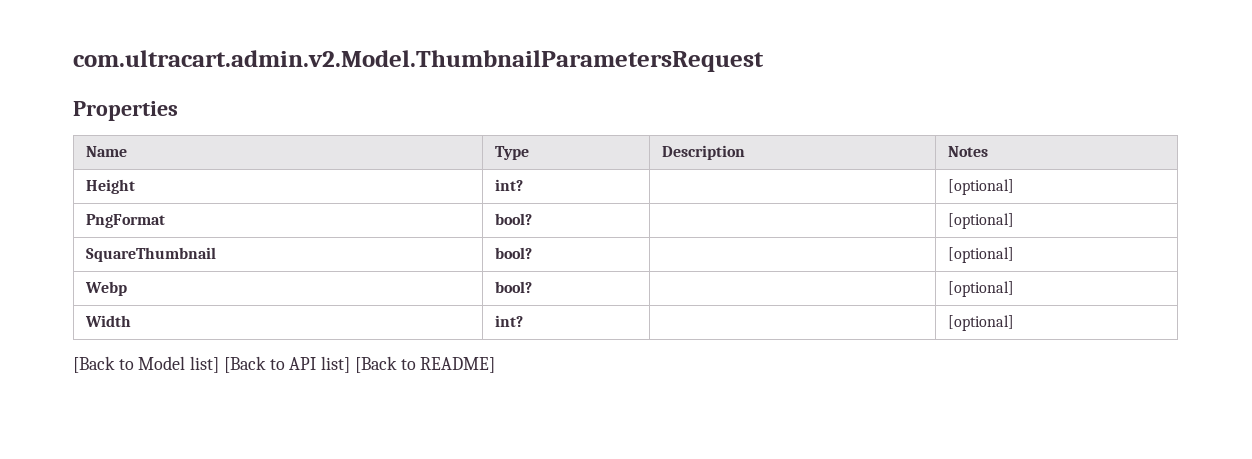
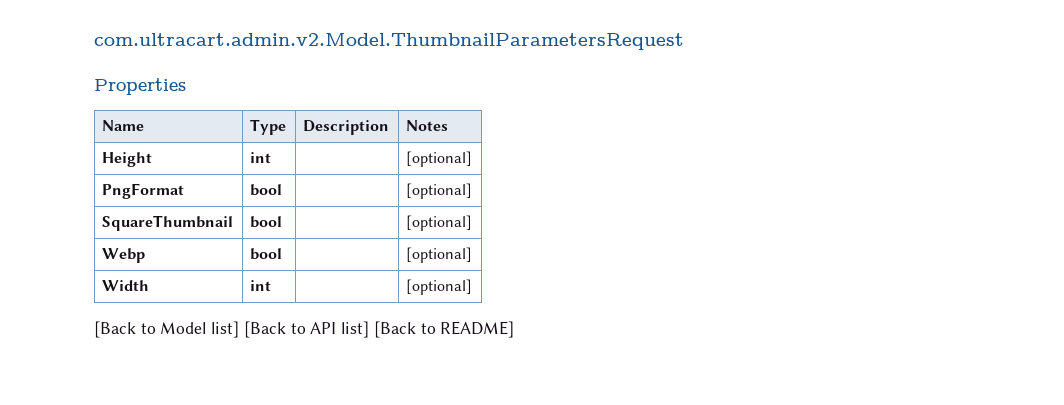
[494,179,523,191] int? -> [250,152,272,163] int
[494,213,532,225] bool? -> [250,184,283,196] bool
[494,247,532,259] bool? -> [250,216,283,228] bool
[494,281,532,293] bool? -> [250,248,283,260] bool
[494,315,523,327] int? -> [250,280,272,291] int

